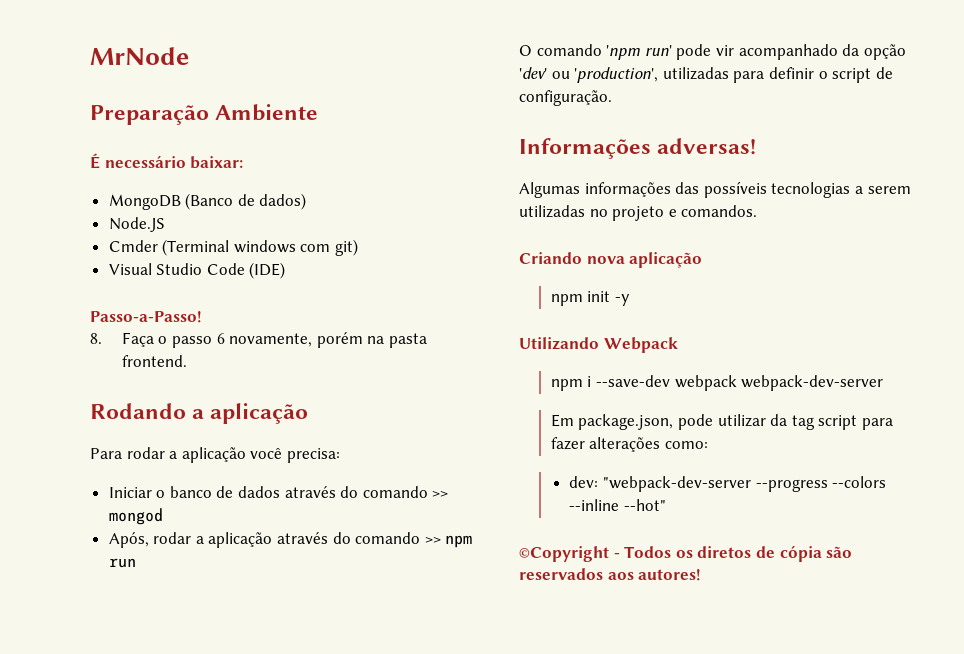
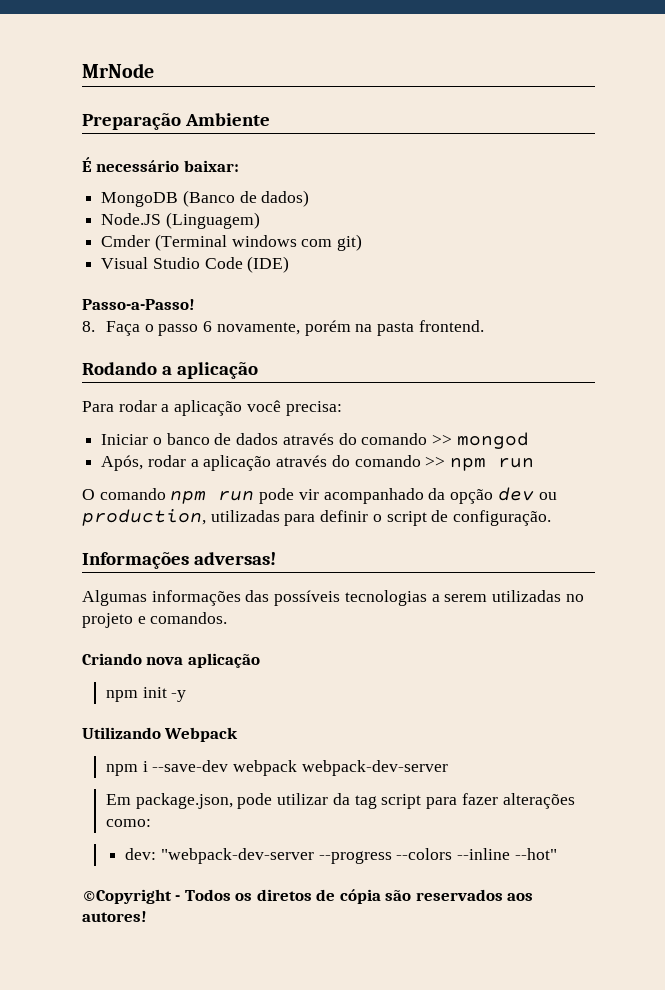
(165, 224) none -> [165,212,260,229] (Linguagem)
[606,45,672,60] 'npm run' -> [170,491,255,504] npm run
[519,67,659,83] 'dev' ou 'production', -> [497,487,557,501] [82,509,206,526] dev ou production,

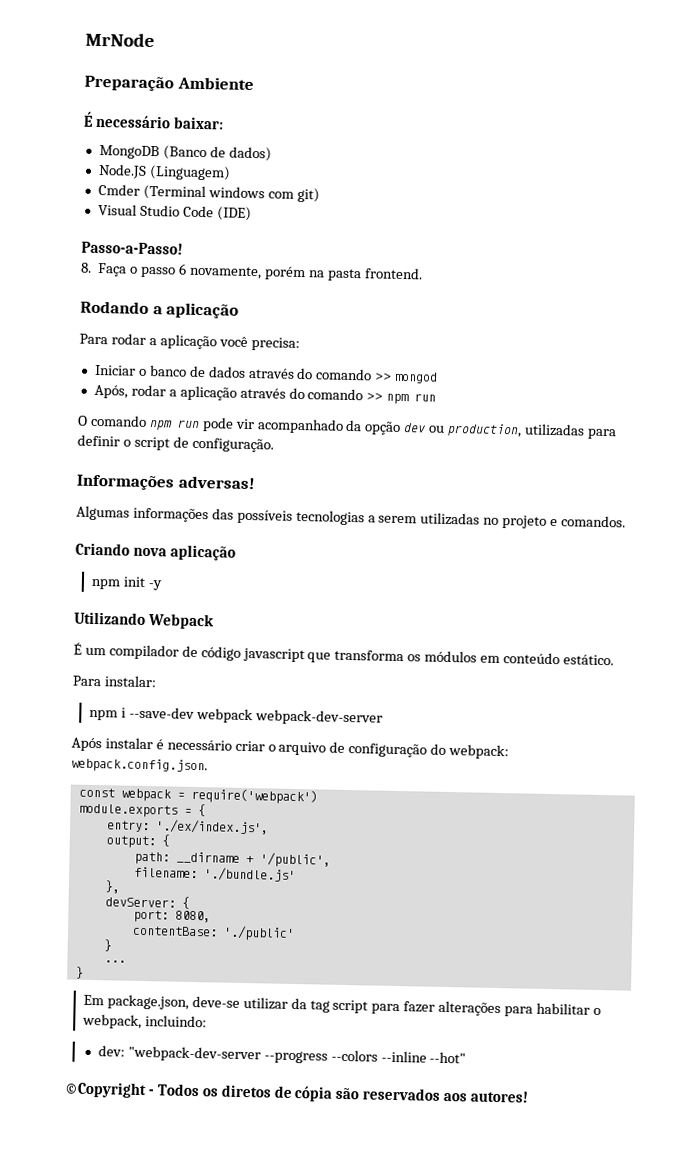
(239, 734) none -> [73,642,614,666] [72,675,157,688] // É um compilador de código javascript que transforma os módulos em conteúdo estático. // Para instalar:
(448, 768) none -> [71,737,510,760] [71,757,208,774] [78,787,318,805] [78,803,206,818] [106,819,269,835] [105,834,170,849] [133,851,331,868] [133,866,296,882] [104,880,121,894] [104,896,190,909] [132,909,211,923] [131,925,295,941] [103,939,112,952] [103,960,126,963] [75,966,84,979] // Após instalar é necessário criar o arquivo de configuração do webpack: webpack.config.json. // const webpack = require('webpack') // module.exports = { // entry: './ex/index.js', // output: { // path: __dirname + '/public', // filename: './bundle.js' // }, // devServer: { // port: 8080, // contentBase: './public' // } // ... // }
[237,793,273,809] pode -> [191,995,240,1008] deve-se
[106,819,152,827] como: -> [504,1002,601,1017] [81,1013,207,1029] para habilitar o webpack, incluindo:

